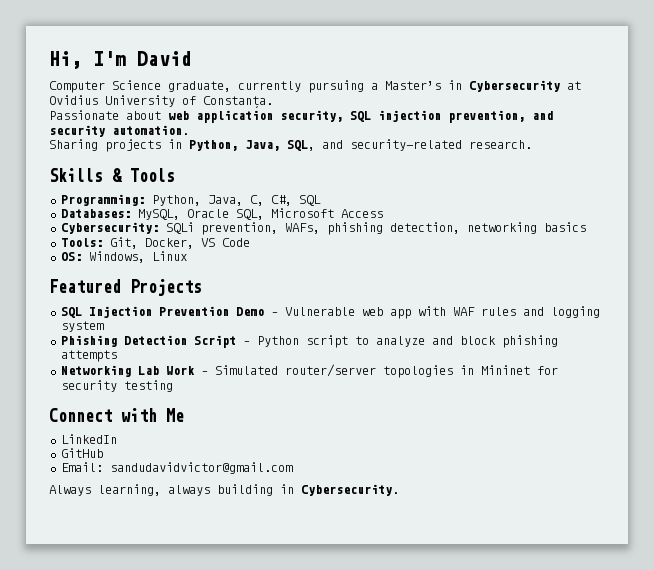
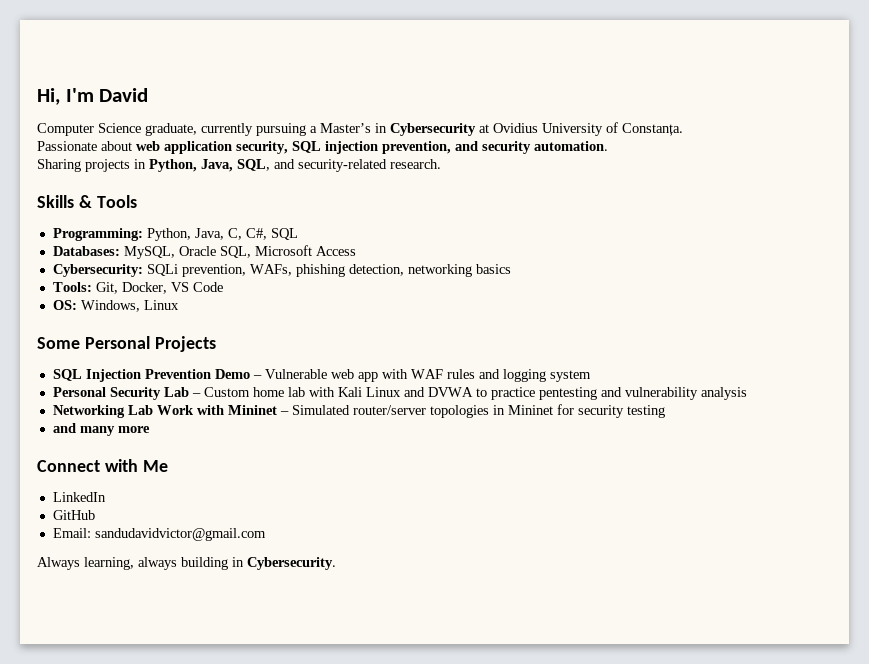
[49,279,121,293] Featured -> [37,336,150,349] Some Personal
[60,335,558,348] [60,350,117,362] Phishing Detection Script – Python script to analyze and block phishing attempts -> [52,387,747,400] Personal Security Lab – Custom home lab with Kali Linux and DVWA to practice pentesting and vulnerability analysis
(195, 370) none -> [196,405,277,415] with Mininet
(173, 386) none -> [52,423,150,436] // and many more

